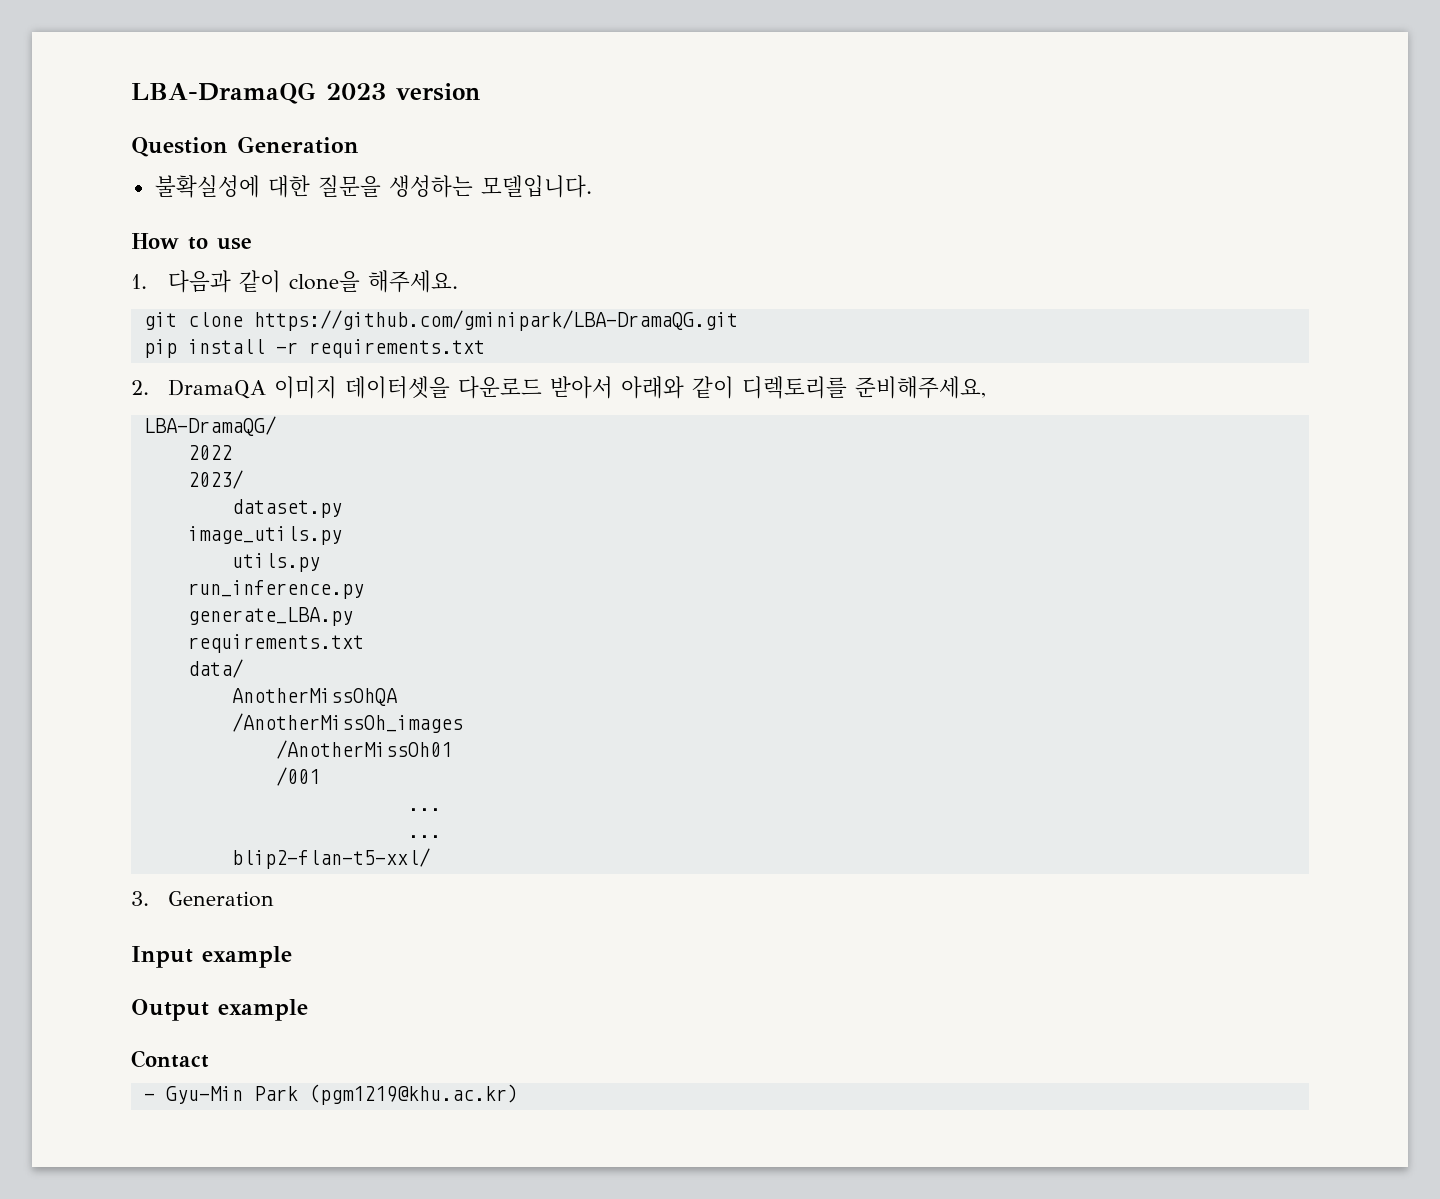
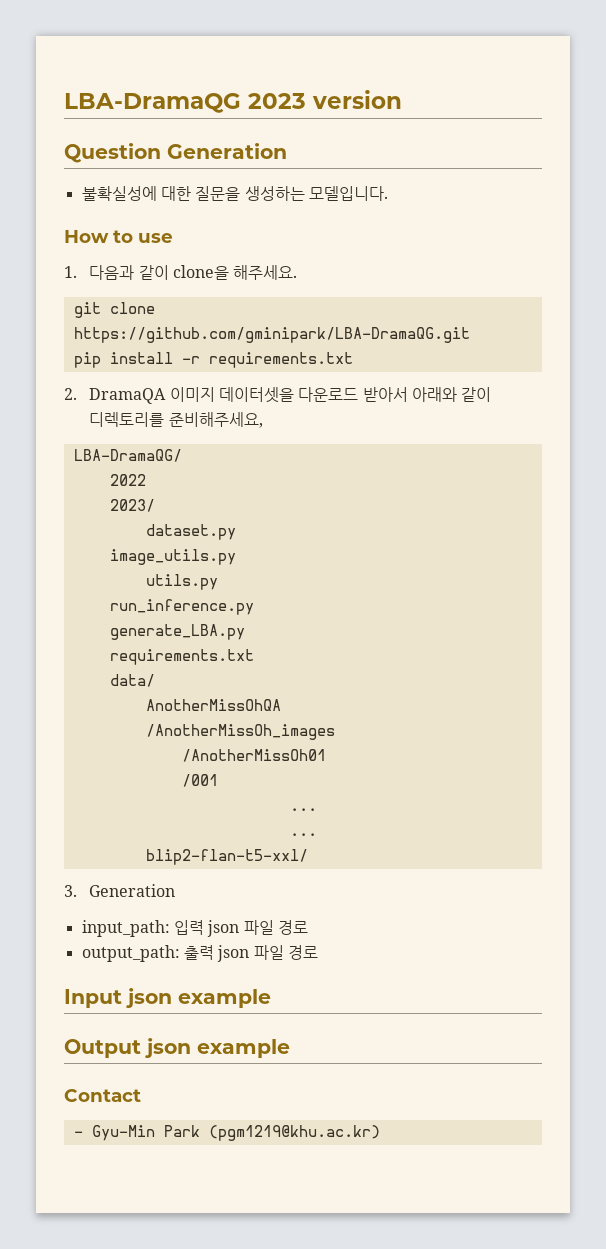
(275, 899) none -> [81,920,308,937] [81,945,318,962] // input_path: 입력 json 파일 경로 // output_path: 출력 json 파일 경로
(193, 957) none -> [126,988,172,1008] json
(209, 1010) none -> [145,1038,191,1058] json

